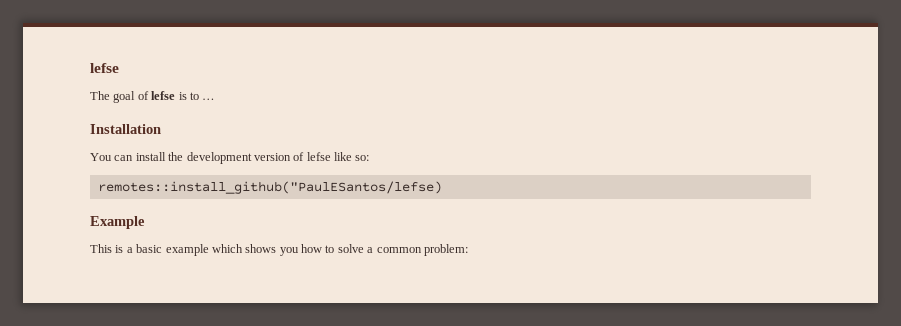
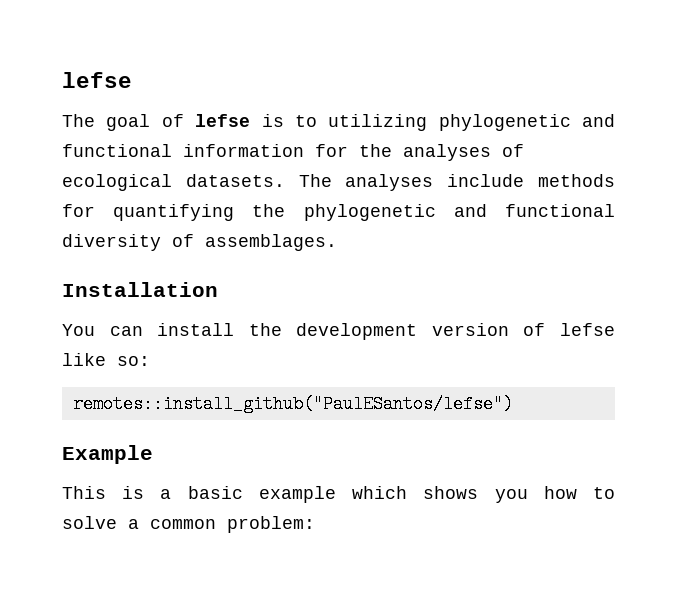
[202,98,216,100] … -> [328,114,615,131] [62,144,524,161] [62,174,615,191] [62,204,615,221] [62,234,337,251] utilizing phylogenetic and functional information for the analyses of ecological datasets. The analyses include methods for quantifying the phylogenetic and functional diversity of assemblages.
[97,181,442,194] remotes::install_github("PaulESantos/lefse) -> [72,395,513,413] remotes::install_github("PaulESantos/lefse")

